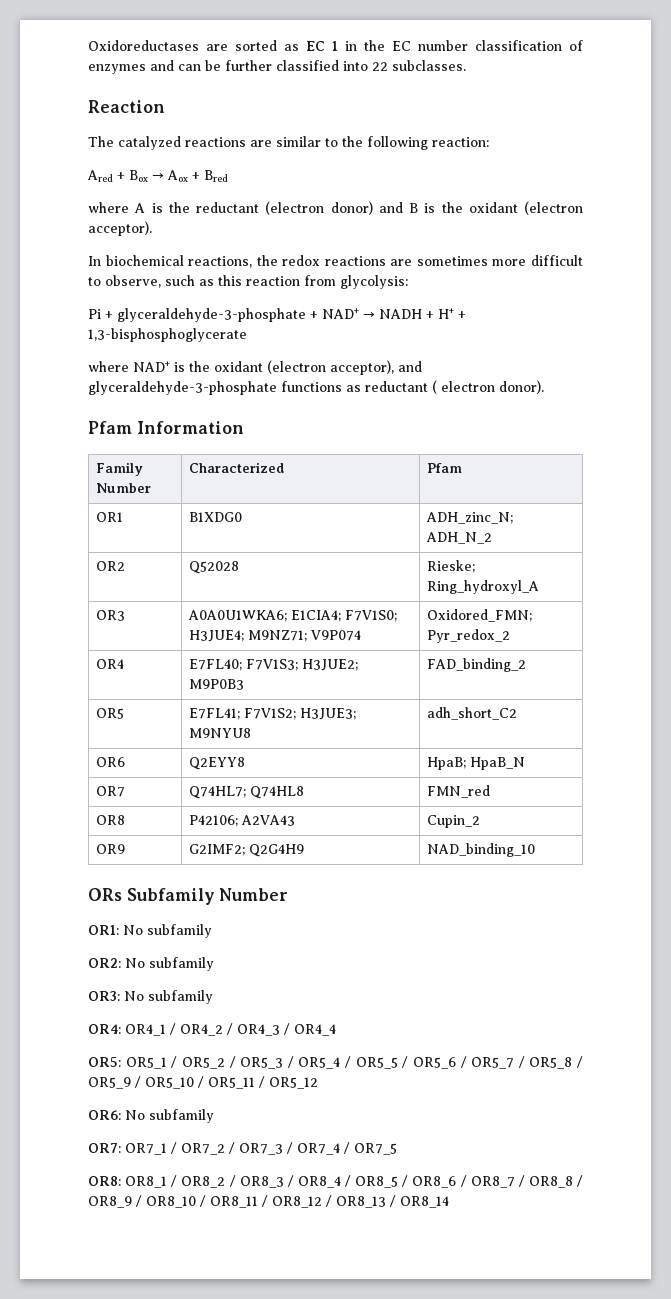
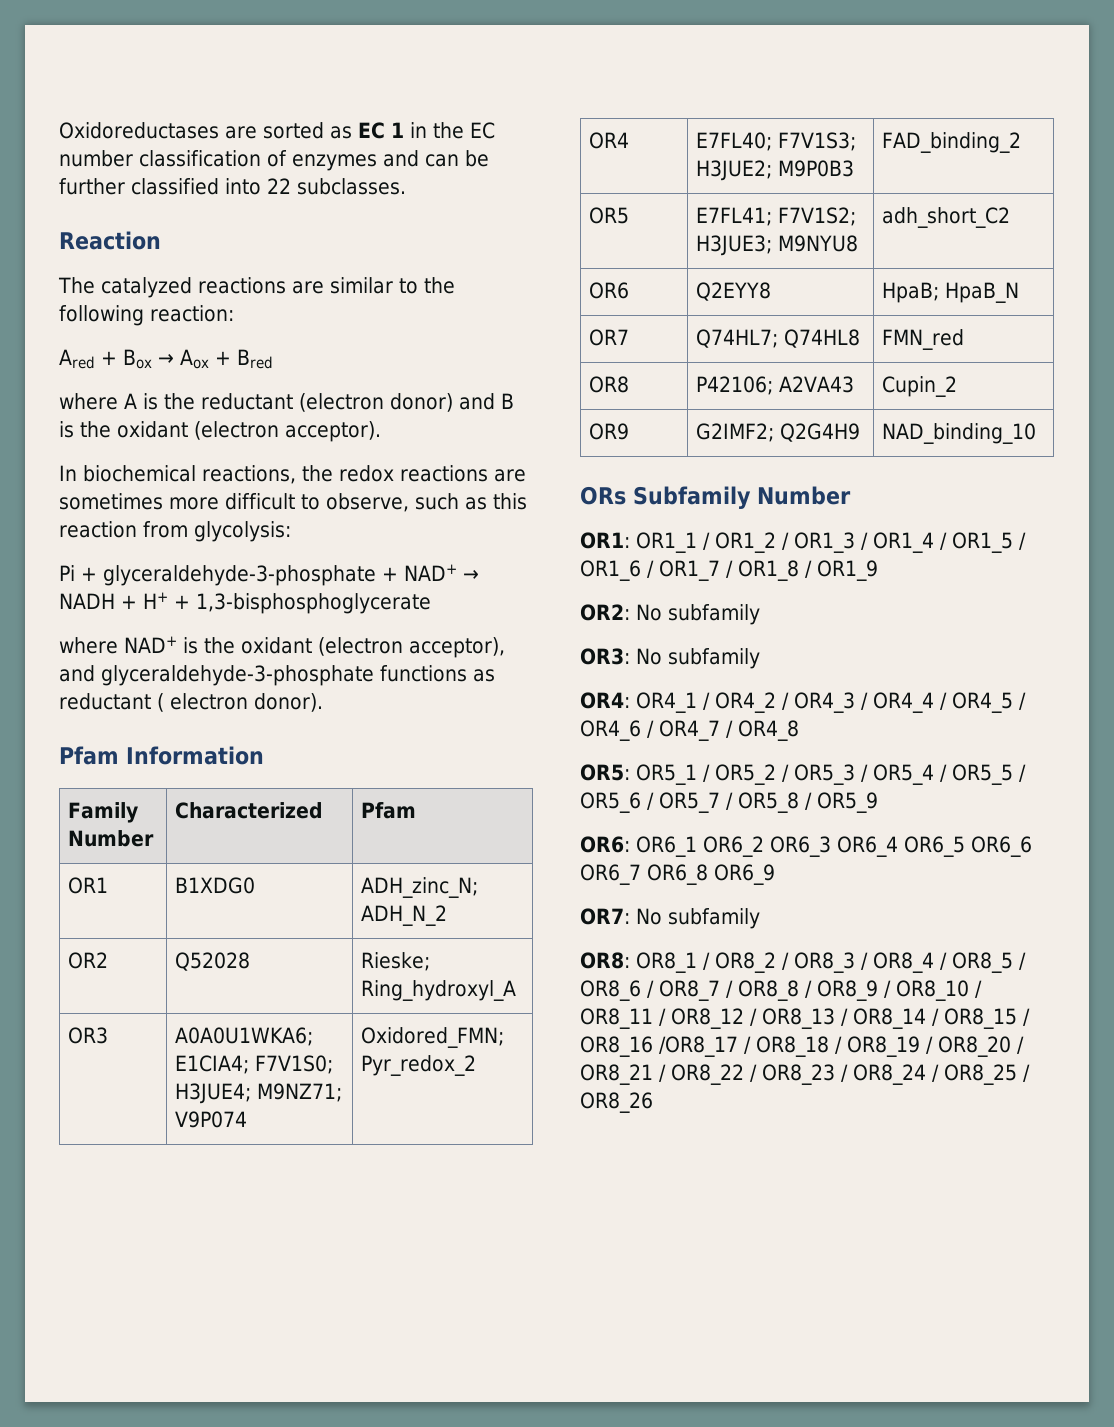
[123,924,212,938] No subfamily -> [636,532,1026,553] [580,560,878,581] OR1_1 / OR1_2 / OR1_3 / OR1_4 / OR1_5 / OR1_6 / OR1_7 / OR1_8 / OR1_9
(336, 1030) none -> [940,692,1026,713] [580,720,799,741] / OR4_5 / OR4_6 / OR4_7 / OR4_8
[135,1076,318,1089] [88,1109,214,1123] [88,1142,397,1155] / OR5_10 / OR5_11 / OR5_12 // OR6: No subfamily // OR7: OR7_1 / OR7_2 / OR7_3 / OR7_4 / OR7_5 -> [580,836,1032,857] [580,864,775,885] [580,908,760,929] // OR6: OR6_1 OR6_2 OR6_3 OR6_4 OR6_5 OR6_6 OR6_7 OR6_8 OR6_9 // OR7: No subfamily
(449, 1202) none -> [932,1008,1030,1029] [580,1036,1024,1057] [580,1064,1030,1085] [580,1092,653,1113] / OR8_15 / OR8_16 /OR8_17 / OR8_18 / OR8_19 / OR8_20 / OR8_21 / OR8_22 / OR8_23 / OR8_24 / OR8_25 / OR8_26

